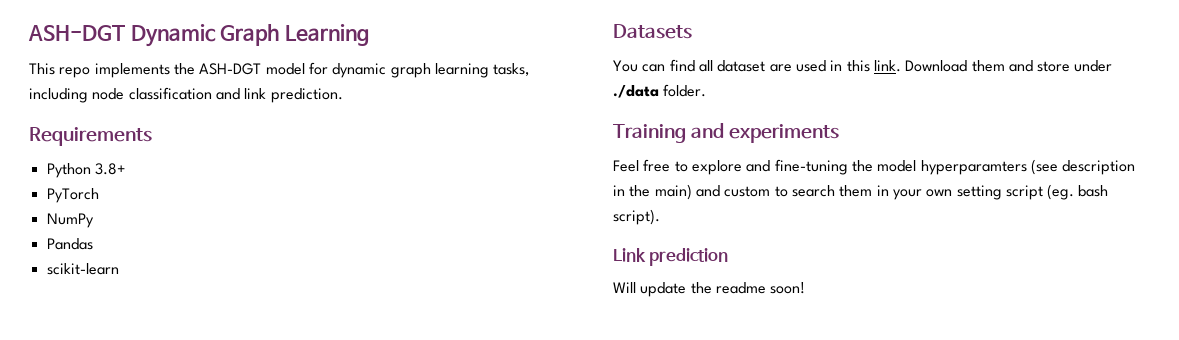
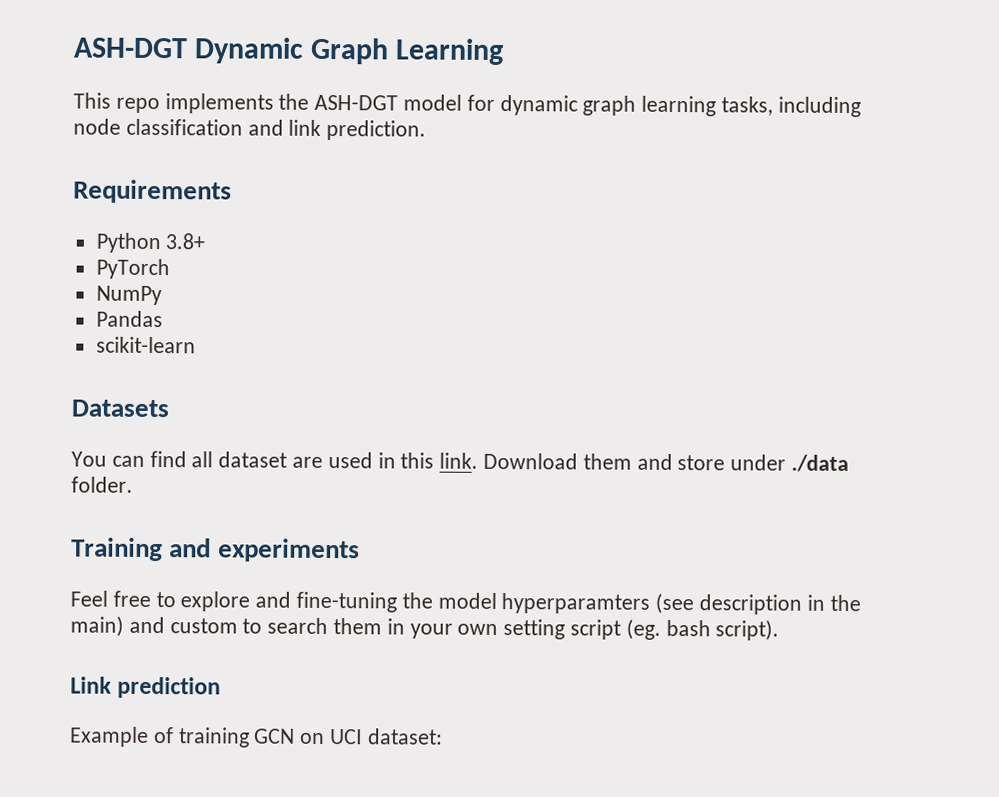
[613,282,806,297] Will update the readme soon! -> [69,726,443,748] Example of training GCN on UCI dataset:

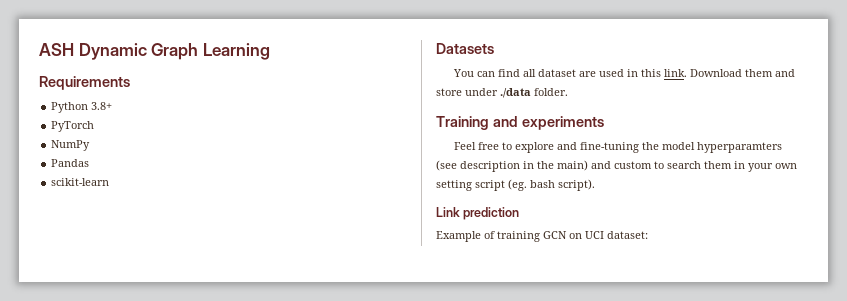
[73,37,188,59] ASH-DGT -> [39,43,74,56] ASH
[73,92,861,118] [73,118,427,141] // This repo implements the ASH-DGT model for dynamic graph learning tasks, including node classification and link prediction. -> (270, 51) none

